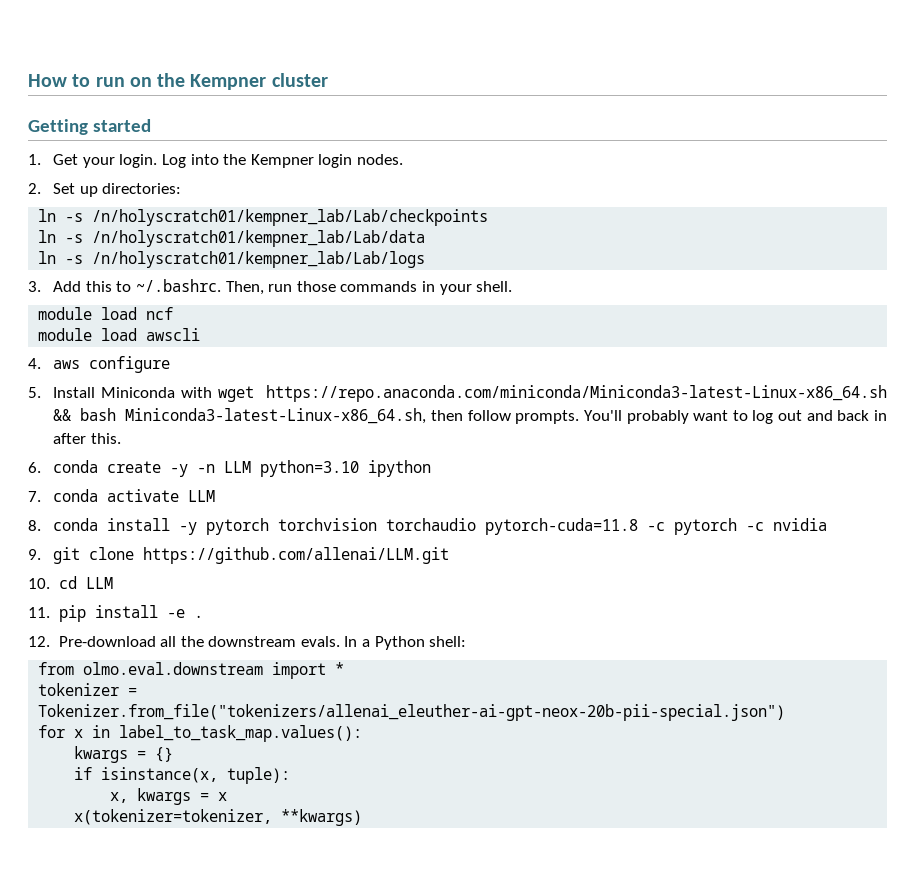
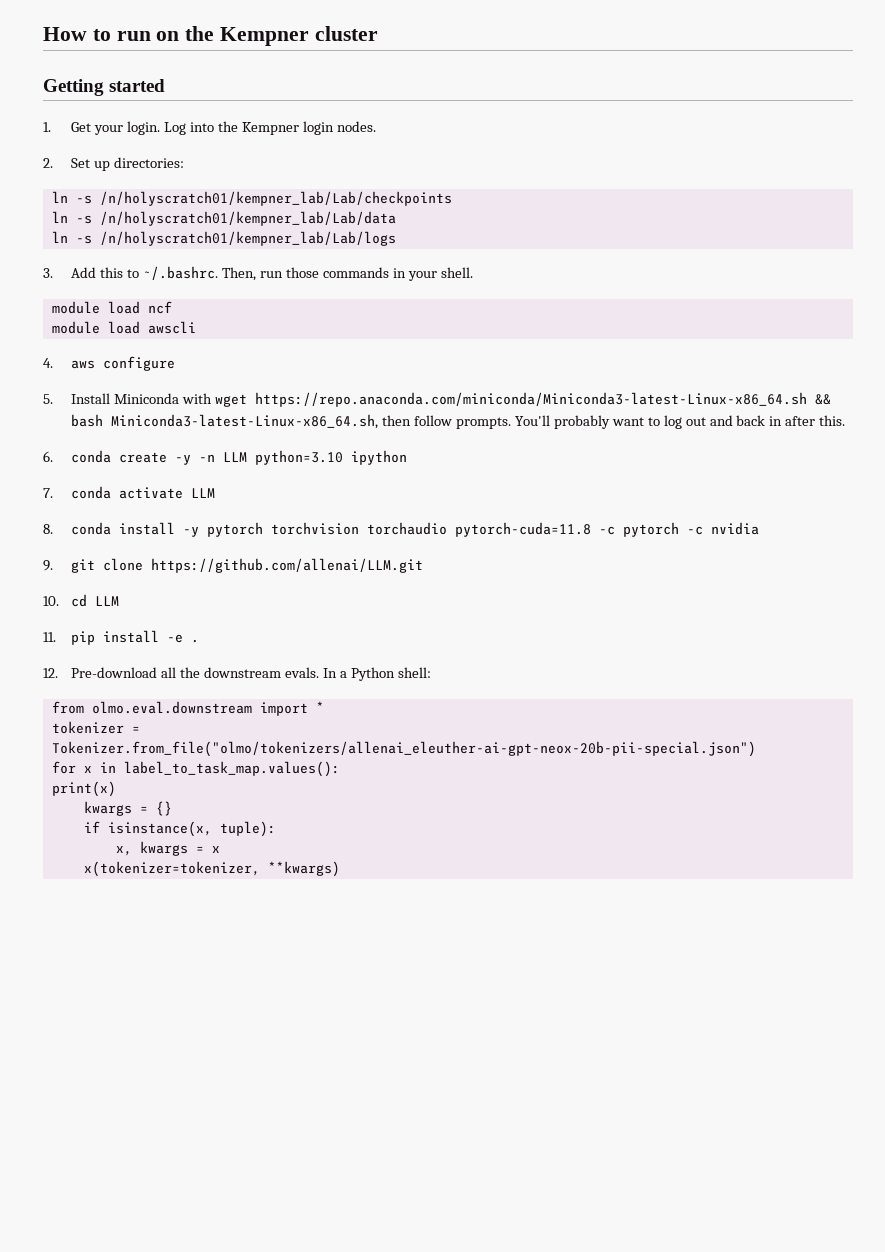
[38,704,786,721] Tokenizer.from_file("tokenizers/allenai_eleuther-ai-gpt-neox-20b-pii-special.json") -> [51,741,756,757] Tokenizer.from_file("olmo/tokenizers/allenai_eleuther-ai-gpt-neox-20b-pii-special.json")
(363, 733) none -> [51,781,116,797] // print(x)

